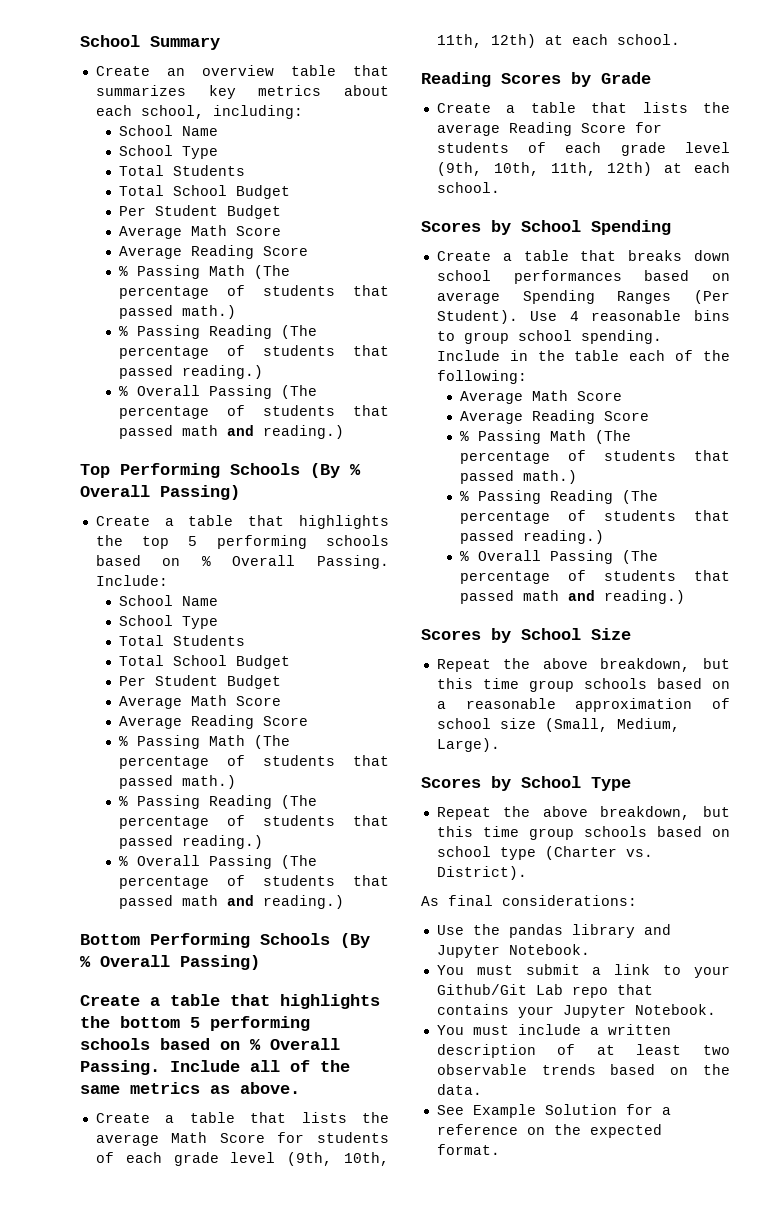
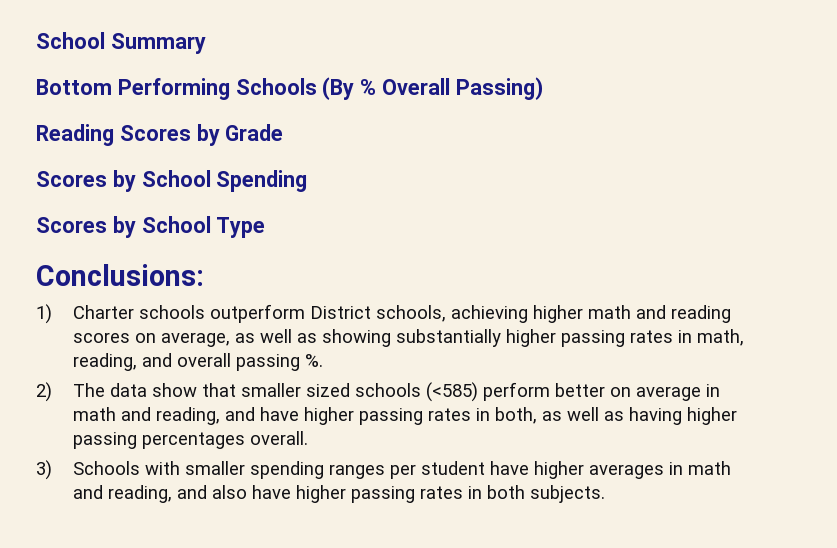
[95,65,389,76] [95,85,389,99] [95,105,303,119] [119,125,219,136] [119,145,219,159] [119,165,246,176] [119,185,291,199] [119,205,282,219] [119,225,282,239] [119,245,309,259] [119,265,291,279] [119,285,389,299] [119,305,237,319] [119,325,318,339] [119,345,389,359] [119,365,264,379] [119,385,318,399] [119,405,389,419] [119,425,345,439] [80,463,361,478] [80,485,240,500] [95,515,389,529] [95,535,389,549] [95,555,389,569] [95,575,168,586] [119,595,219,606] [119,615,219,629] [119,635,246,646] [119,655,291,669] [119,675,282,689] [119,695,282,709] [119,715,309,729] [119,735,291,749] [119,755,389,769] [119,775,237,789] [119,795,318,809] [119,815,389,829] [119,835,264,849] [119,855,318,869] [119,875,389,889] [119,895,345,909] // Create an overview table that summarizes key metrics about each school, including: // School Name // School Type // Total Students // Total School Budget // Per Student Budget // Average Math Score // Average Reading Score // % Passing Math (The percentage of students that passed math.) // % Passing Reading (The percentage of students that passed reading.) // % Overall Passing (The percentage of students that passed math and reading.) // Top Performing Schools (By % Overall Passing) // Create a table that highlights the top 5 performing schools based on % Overall Passing. Include: // School Name // School Type // Total Students // Total School Budget // Per Student Budget // Average Math Score // Average Reading Score // % Passing Math (The percentage of students that passed math.) // % Passing Reading (The percentage of students that passed reading.) // % Overall Passing (The percentage of students that passed math and reading.) -> (206, 43) none
[80,994,380,1009] [80,1016,310,1031] [80,1038,340,1050] [80,1060,350,1075] [80,1082,300,1094] [95,1112,389,1123] [95,1132,389,1146] [95,1152,389,1166] [436,34,680,48] [421,72,651,87] [436,102,730,113] [436,122,662,136] [436,142,730,156] [436,162,730,176] [436,182,500,193] [421,220,671,235] [436,250,730,261] [436,270,730,284] [436,290,730,304] [436,310,730,324] [436,330,662,344] [436,350,730,361] [436,370,527,384] [460,390,623,404] [460,410,650,424] [460,430,632,444] [460,450,730,464] [460,470,578,484] [460,490,659,504] [460,510,730,524] [460,530,605,544] [460,550,659,564] [460,570,730,584] [460,590,686,604] [421,628,631,643] [436,658,730,672] [436,678,730,692] [436,698,730,712] [436,718,680,732] [436,738,500,752] [421,776,631,791] [436,806,730,820] [436,826,730,840] [436,846,653,860] [436,866,527,880] [421,895,637,906] [436,924,671,938] [436,944,590,958] [436,964,730,978] [436,984,653,998] [436,1004,716,1018] [436,1024,671,1035] [436,1044,730,1058] [436,1064,730,1075] [436,1084,482,1095] [436,1104,671,1118] [436,1124,662,1138] [436,1144,500,1155] Create a table that highlights the bottom 5 performing schools based on % Overall Passing. Include all of the same metrics as above. // Create a table that lists the average Math Score for students of each grade level (9th, 10th, 11th, 12th) at each school. // Reading Scores by Grade // Create a table that lists the average Reading Score for students of each grade level (9th, 10th, 11th, 12th) at each school. // Scores by School Spending // Create a table that breaks down school performances based on average Spending Ranges (Per Student). Use 4 reasonable bins to group school spending. Include in the table each of the following: // Average Math Score // Average Reading Score // % Passing Math (The percentage of students that passed math.) // % Passing Reading (The percentage of students that passed reading.) // % Overall Passing (The percentage of students that passed math and reading.) // Scores by School Size // Repeat the above breakdown, but this time group schools based on a reasonable approximation of school size (Small, Medium, Large). // Scores by School Type // Repeat the above breakdown, but this time group schools based on school type (Charter vs. District). // As final considerations: // Use the pandas library and Jupyter Notebook. // You must submit a link to your Github/Git Lab repo that contains your Jupyter Notebook. // You must include a written description of at least two observable trends based on the data. // See Example Solution for a reference on the expected format. -> [36,124,284,146] [36,170,308,192] [36,216,266,238] [36,264,204,286] [36,304,731,324] [72,329,744,347] [72,353,323,371] [36,382,720,402] [72,407,737,425] [72,431,308,449] [36,460,731,480] [72,485,605,503] Reading Scores by Grade // Scores by School Spending // Scores by School Type // Conclusions: // 1) Charter schools outperform District schools, achieving higher math and reading scores on average, as well as showing substantially higher passing rates in math, reading, and overall passing %. // 2) The data show that smaller sized schools (<585) perform better on average in math and reading, and have higher passing rates in both, as well as having higher passing percentages overall. // 3) Schools with smaller spending ranges per student have higher averages in math and reading, and also have higher passing rates in both subjects.

